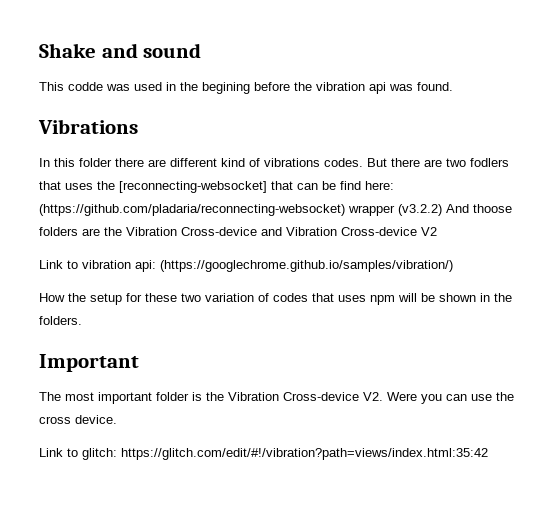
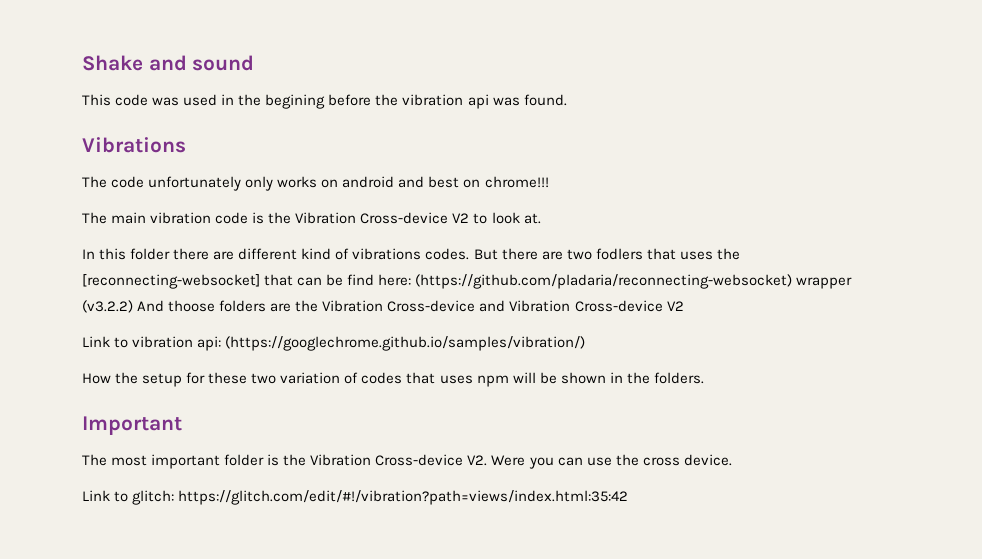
[68,82,103,91] codde -> [115,94,149,106] code
(138, 126) none -> [82,176,549,191] [82,212,541,224] // The code unfortunately only works on android and best on chrome!!! // The main vibration code is the Vibration Cross-device V2 to look at.

